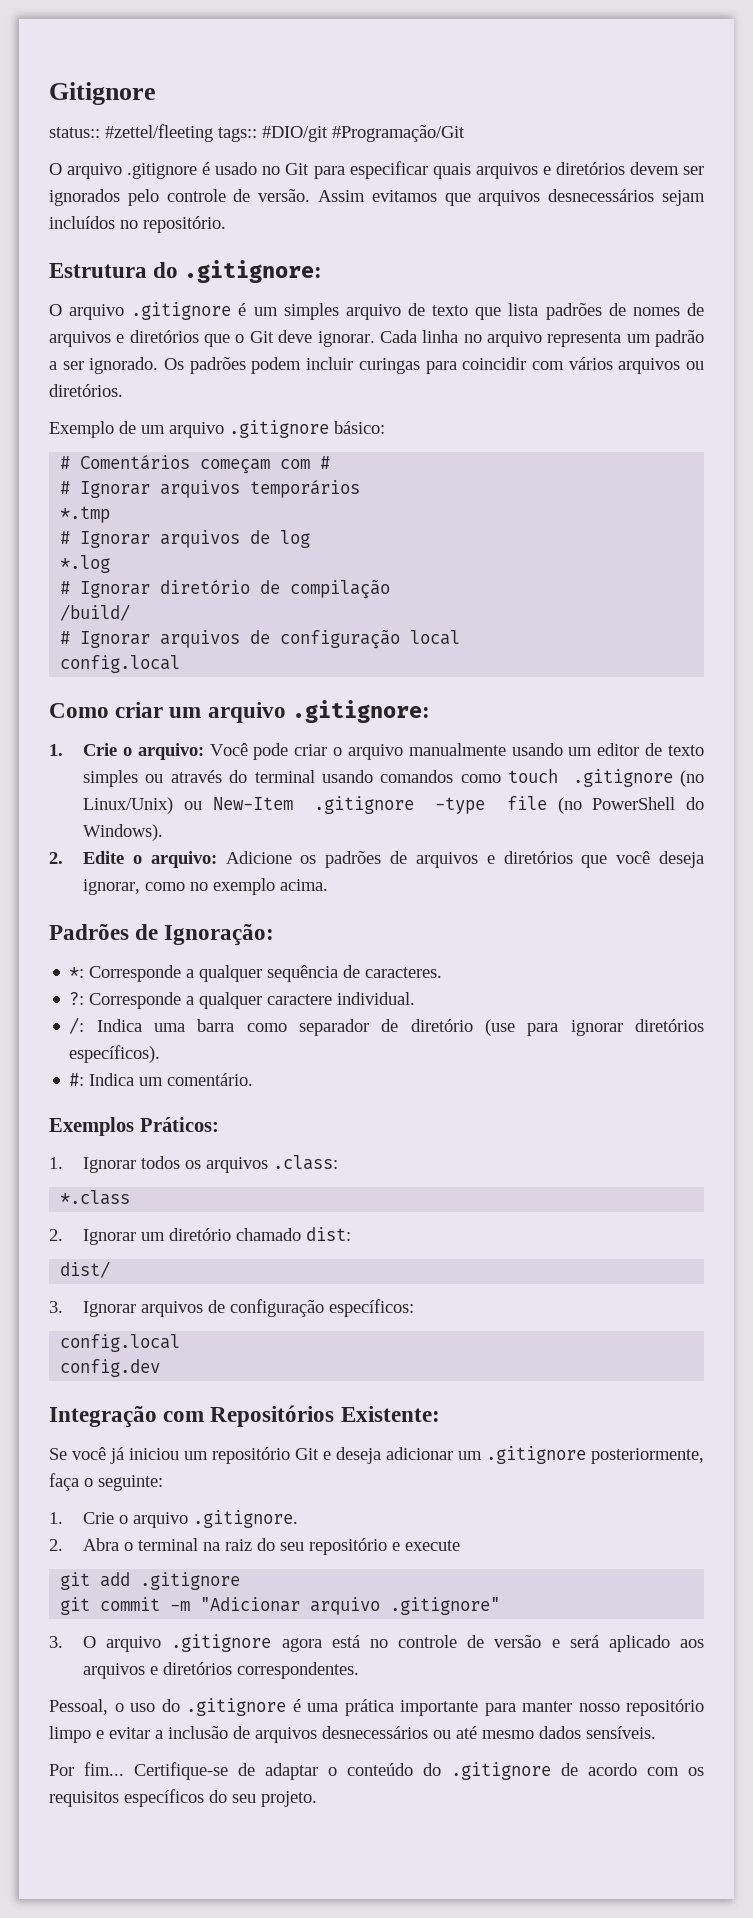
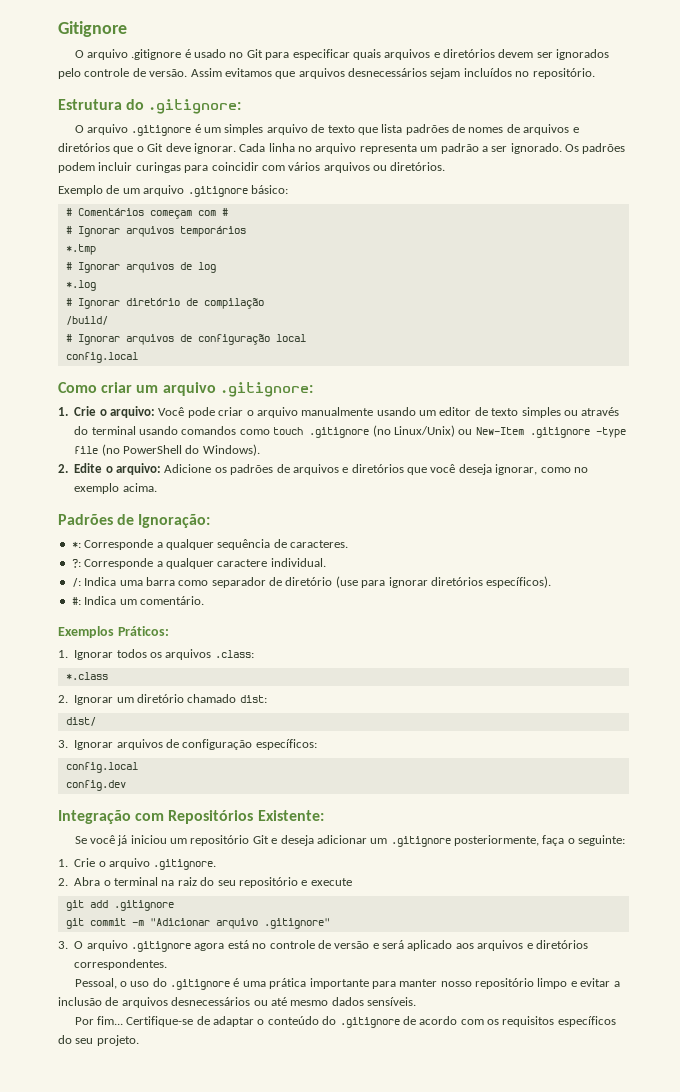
[49,124,465,142] // status:: #zettel/fleeting tags:: #DIO/git #Programação/Git -> (127, 29) none

